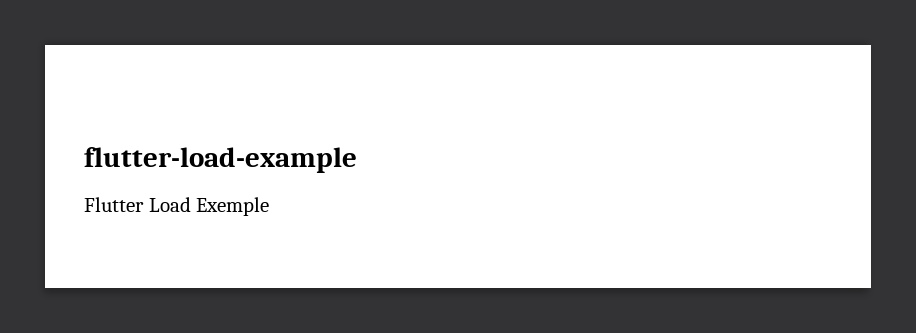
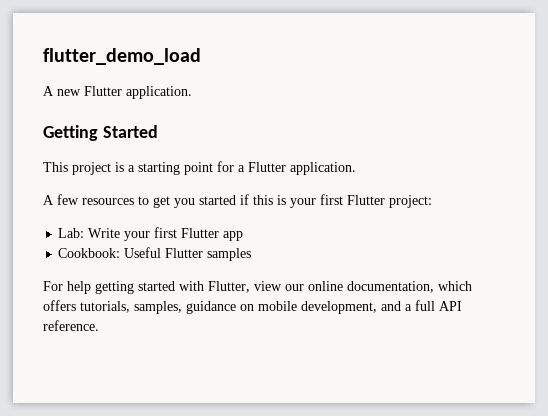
[84,147,357,173] [84,197,270,216] flutter-load-example // Flutter Load Exemple -> [43,48,201,65] [43,86,192,99] [43,125,158,141] [43,161,356,175] [43,194,432,208] [58,227,244,241] [58,247,252,261] [43,281,472,294] [43,300,462,314] [43,320,99,331] flutter_demo_load // A new Flutter application. // Getting Started // This project is a starting point for a Flutter application. // A few resources to get you started if this is your first Flutter project: // Lab: Write your first Flutter app // Cookbook: Useful Flutter samples // For help getting started with Flutter, view our online documentation, which offers tutorials, samples, guidance on mobile development, and a full API reference.

